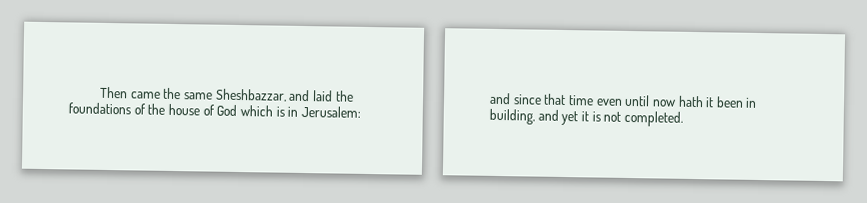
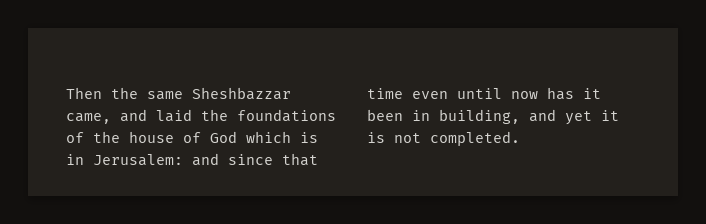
[130,91,161,99] came -> (102, 93) none
[214,88,287,102] Sheshbazzar, -> [192,87,291,100] [66,113,111,124] Sheshbazzar came,
[677,95,704,108] hath -> [547,87,574,100] has

